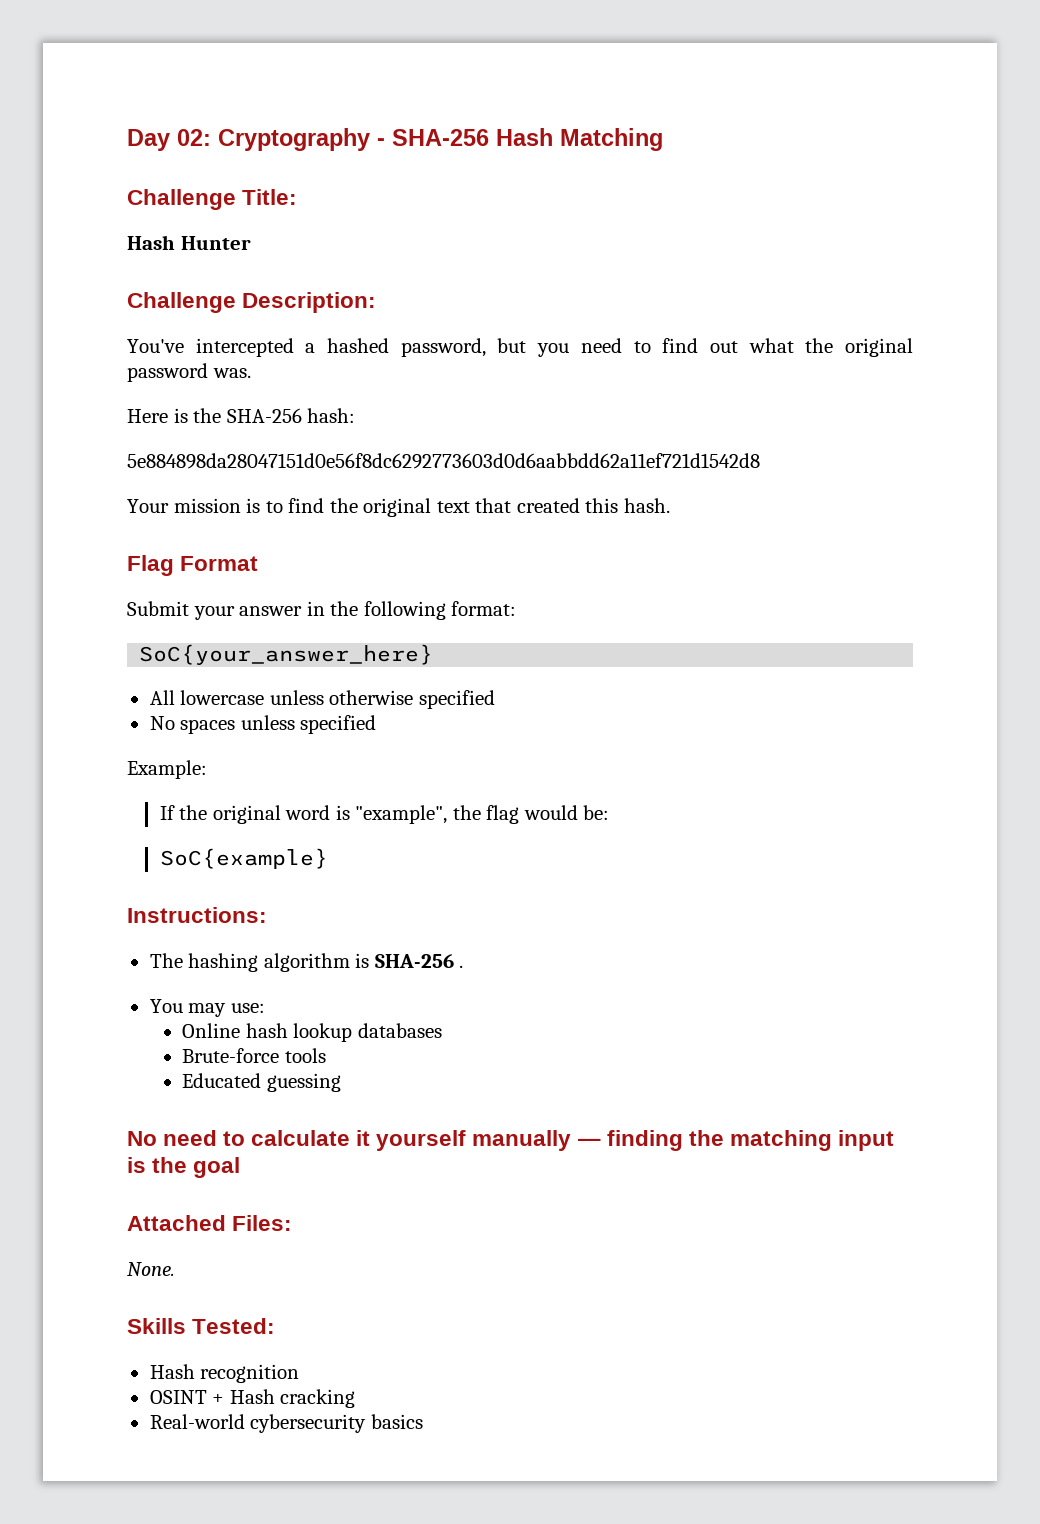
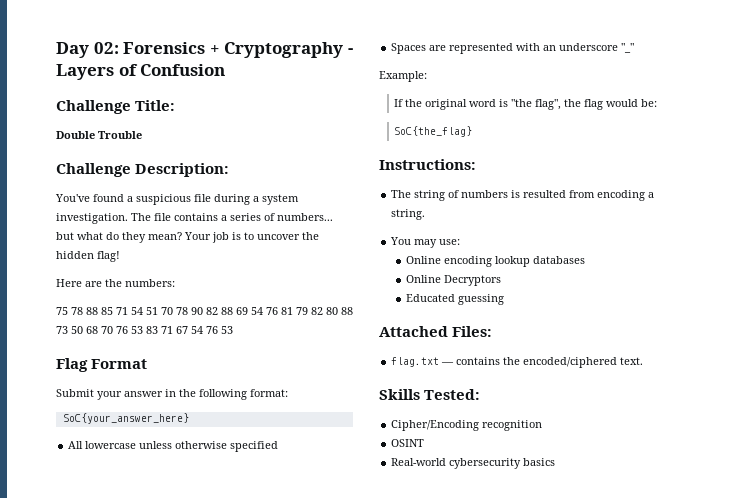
[218,128,663,151] Cryptography - SHA-256 Hash Matching -> [123,42,353,58] [56,64,226,80] Forensics + Cryptography - Layers of Confusion
[127,235,251,250] Hash Hunter -> [56,131,142,139] Double Trouble
[195,338,914,357] [127,363,251,382] [127,408,356,423] [127,453,760,469] [127,498,670,517] intercepted a hashed password, but you need to find out what the original password was. // Here is the SHA-256 hash: // 5e884898da28047151d0e56f8dc6292773603d0d6aabbdd62a11ef721d1542d8 // Your mission is to find the original text that created this hash. -> [93,194,299,205] [56,213,333,224] [56,232,319,243] [56,251,120,262] [56,279,175,287] [56,307,353,315] [56,326,233,334] found a suspicious file during a system investigation. The file contains a series of numbers... but what do they mean? Your job is to uncover the hidden flag! // Here are the numbers: // 75 78 88 85 71 54 51 70 78 90 82 88 69 54 76 81 79 82 80 88 73 50 68 70 76 53 83 71 67 54 76 53
[149,715,377,734] No spaces unless specified -> [391,43,635,54] Spaces are represented with an underscore "_"
[355,805,448,824] "example", -> [511,99,562,110] "the flag",
[159,848,328,869] SoC{example} -> [394,126,473,137] SoC{the_flag}
[188,953,464,972] hashing algorithm is SHA-256 . -> [414,190,655,201] [391,209,426,220] string of numbers is resulted from encoding a string.
[245,1023,288,1038] hash -> [444,256,493,267] encoding
[182,1048,326,1063] Brute-force tools -> [406,275,502,286] Online Decryptors
[127,1130,894,1151] [127,1157,241,1178] [127,1215,293,1231] [127,1262,175,1276] No need to calculate it yourself manually — finding the matching input is the goal // Attached Files: // None. -> [379,326,493,337] [391,357,644,368] Attached Files: // flag.txt — contains the encoded/ciphered text.
[149,1364,195,1379] Hash -> [391,420,480,431] Cipher/Encoding
[212,1389,356,1408] + Hash cracking -> (425, 443) none

